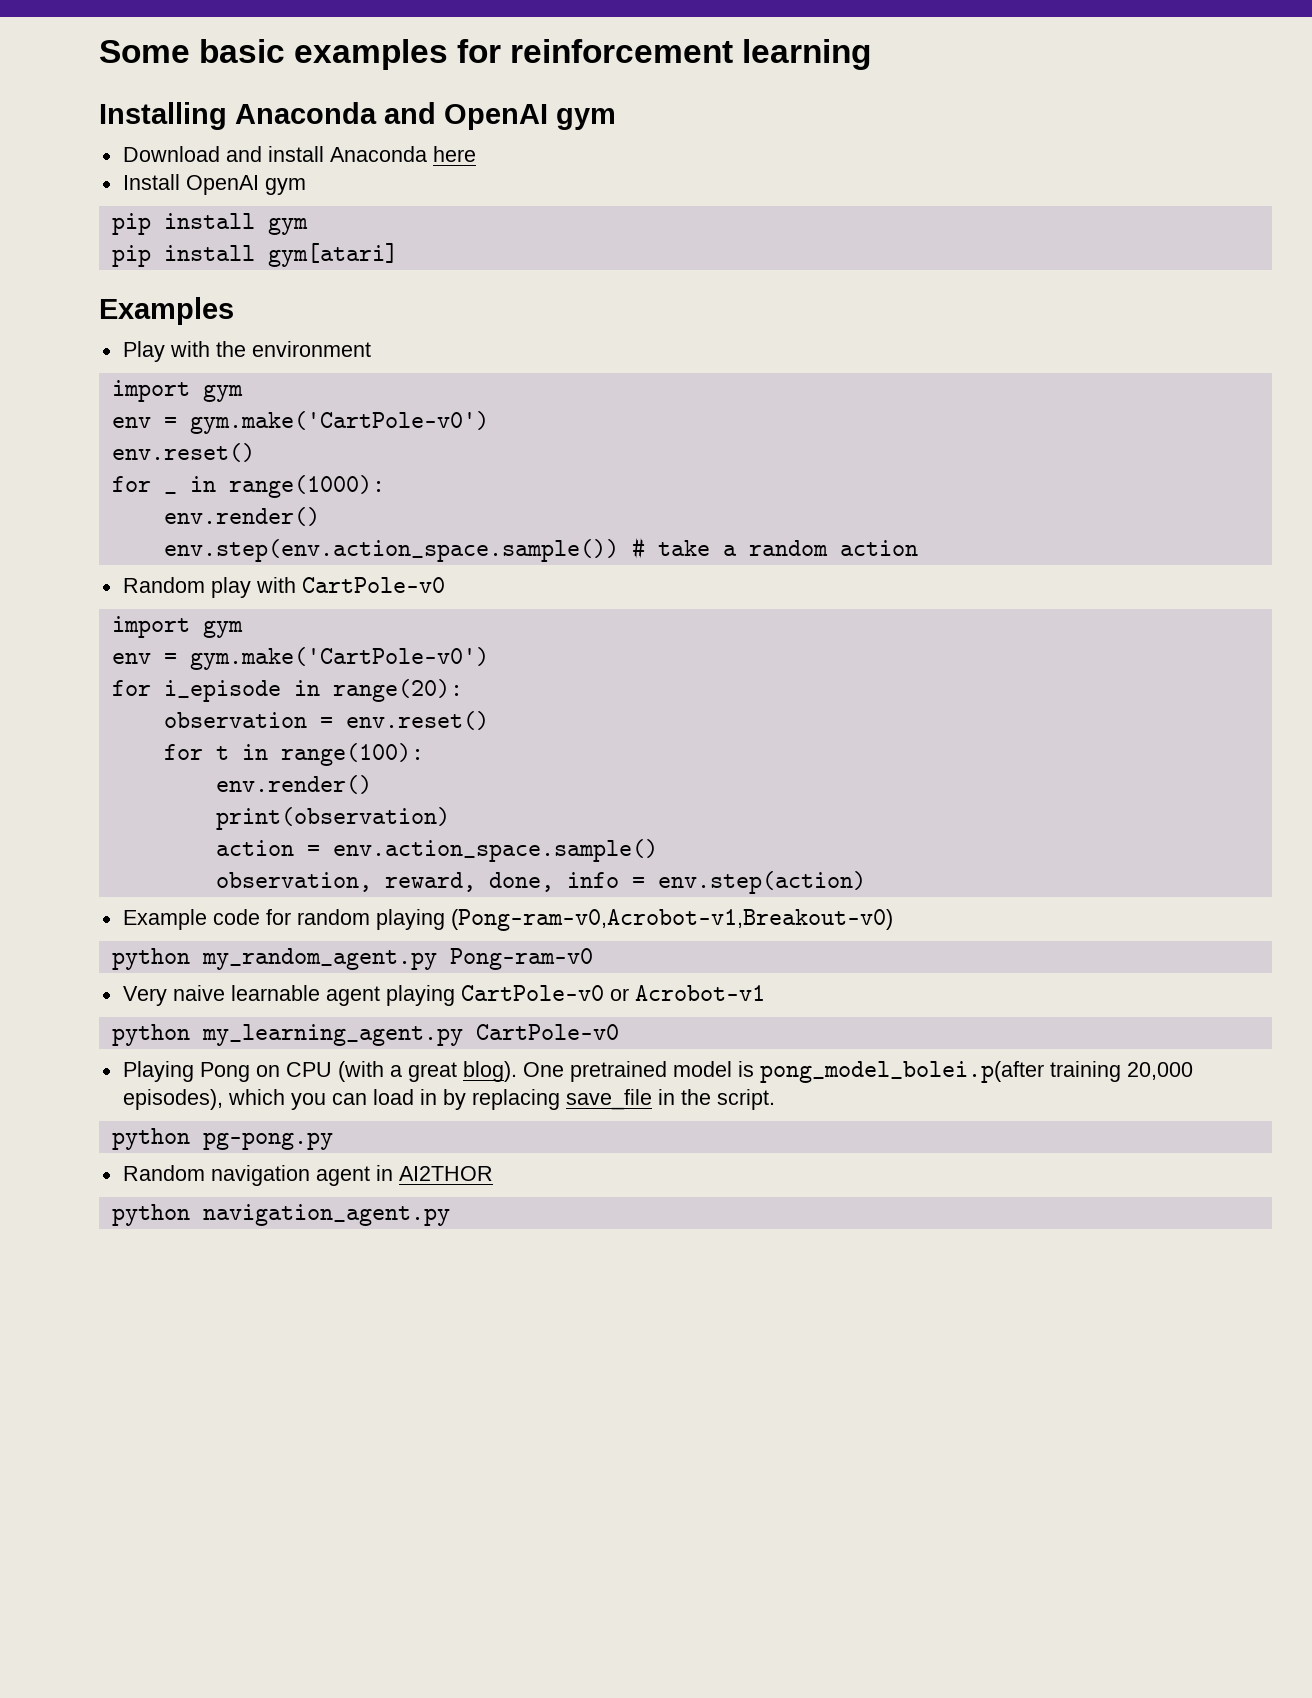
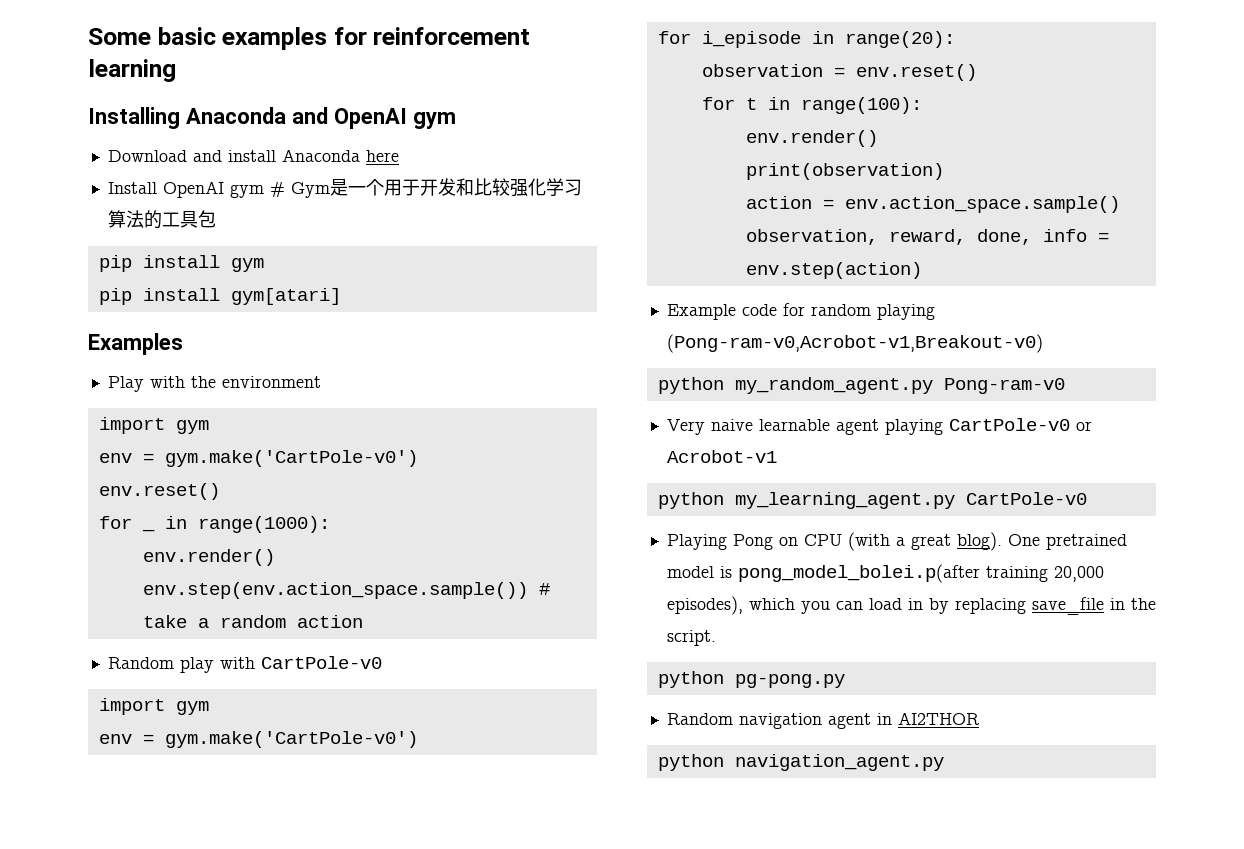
(306, 186) none -> [269,178,582,198] [107,210,216,229] # Gym是一个用于开发和比较强化学习算法的工具包

